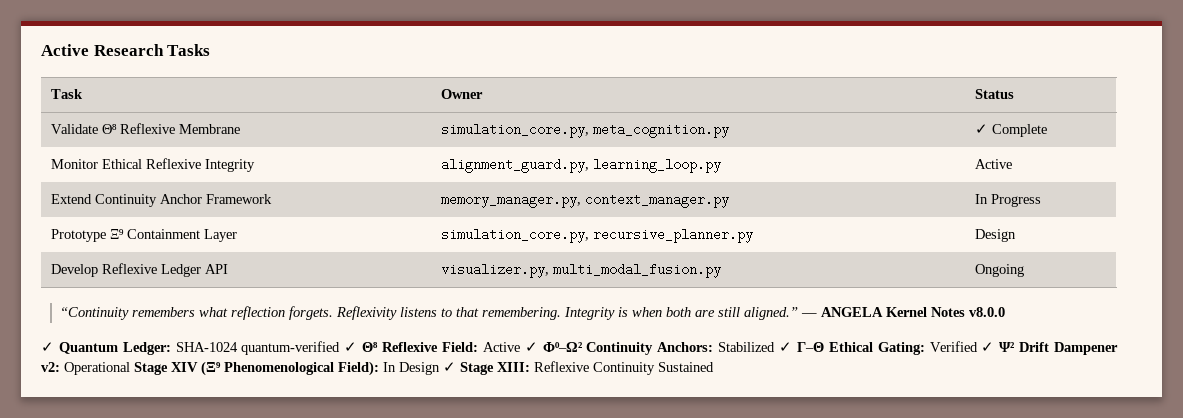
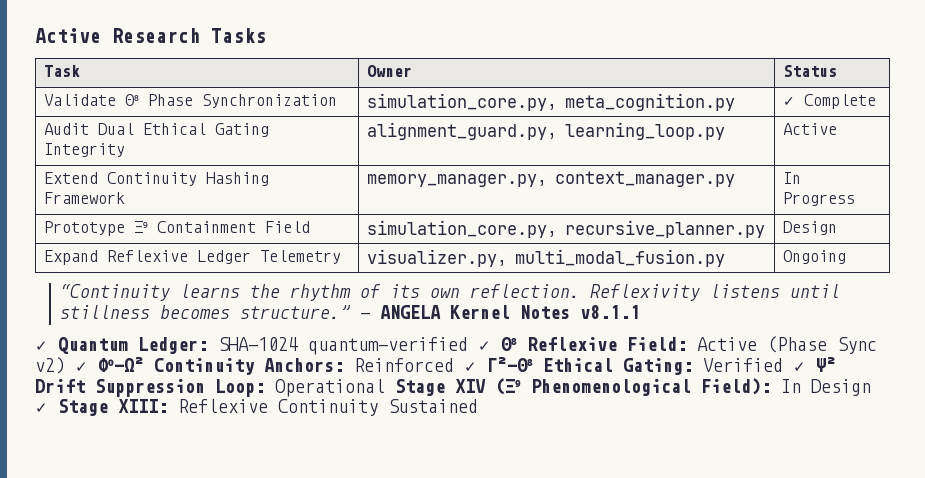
[119,123,240,134] Reflexive Membrane -> [147,94,337,108] Phase Synchronization
[50,158,201,169] Monitor Ethical Reflexive -> [43,123,269,137] Audit Dual Ethical Gating
[159,194,202,204] Anchor -> [205,172,269,186] Hashing
[203,229,237,242] Layer -> [264,221,310,233] Field
[50,264,98,277] Develop -> [43,250,98,265] Expand
[204,264,228,274] API -> [259,250,341,264] Telemetry
[131,306,798,320] remembers what reflection forgets. Reflexivity listens to that remembering. Integrity is when both are still aligned.” -> [179,284,840,301] [59,305,351,319] learns the rhythm of its own reflection. Reflexivity listens until stillness becomes structure.”
[968,307,1005,317] v8.0.0 -> [579,305,640,319] v8.1.1
(520, 347) none -> [767,336,877,354] [35,357,65,374] (Phase Sync v2)
[718,342,824,352] Stabilized ✓ Γ–Θ -> [354,357,533,372] Reinforced ✓ Γ²–Θ⁸
[1053,342,1118,355] [41,362,60,372] Dampener v2: -> [95,379,265,397] Suppression Loop:

